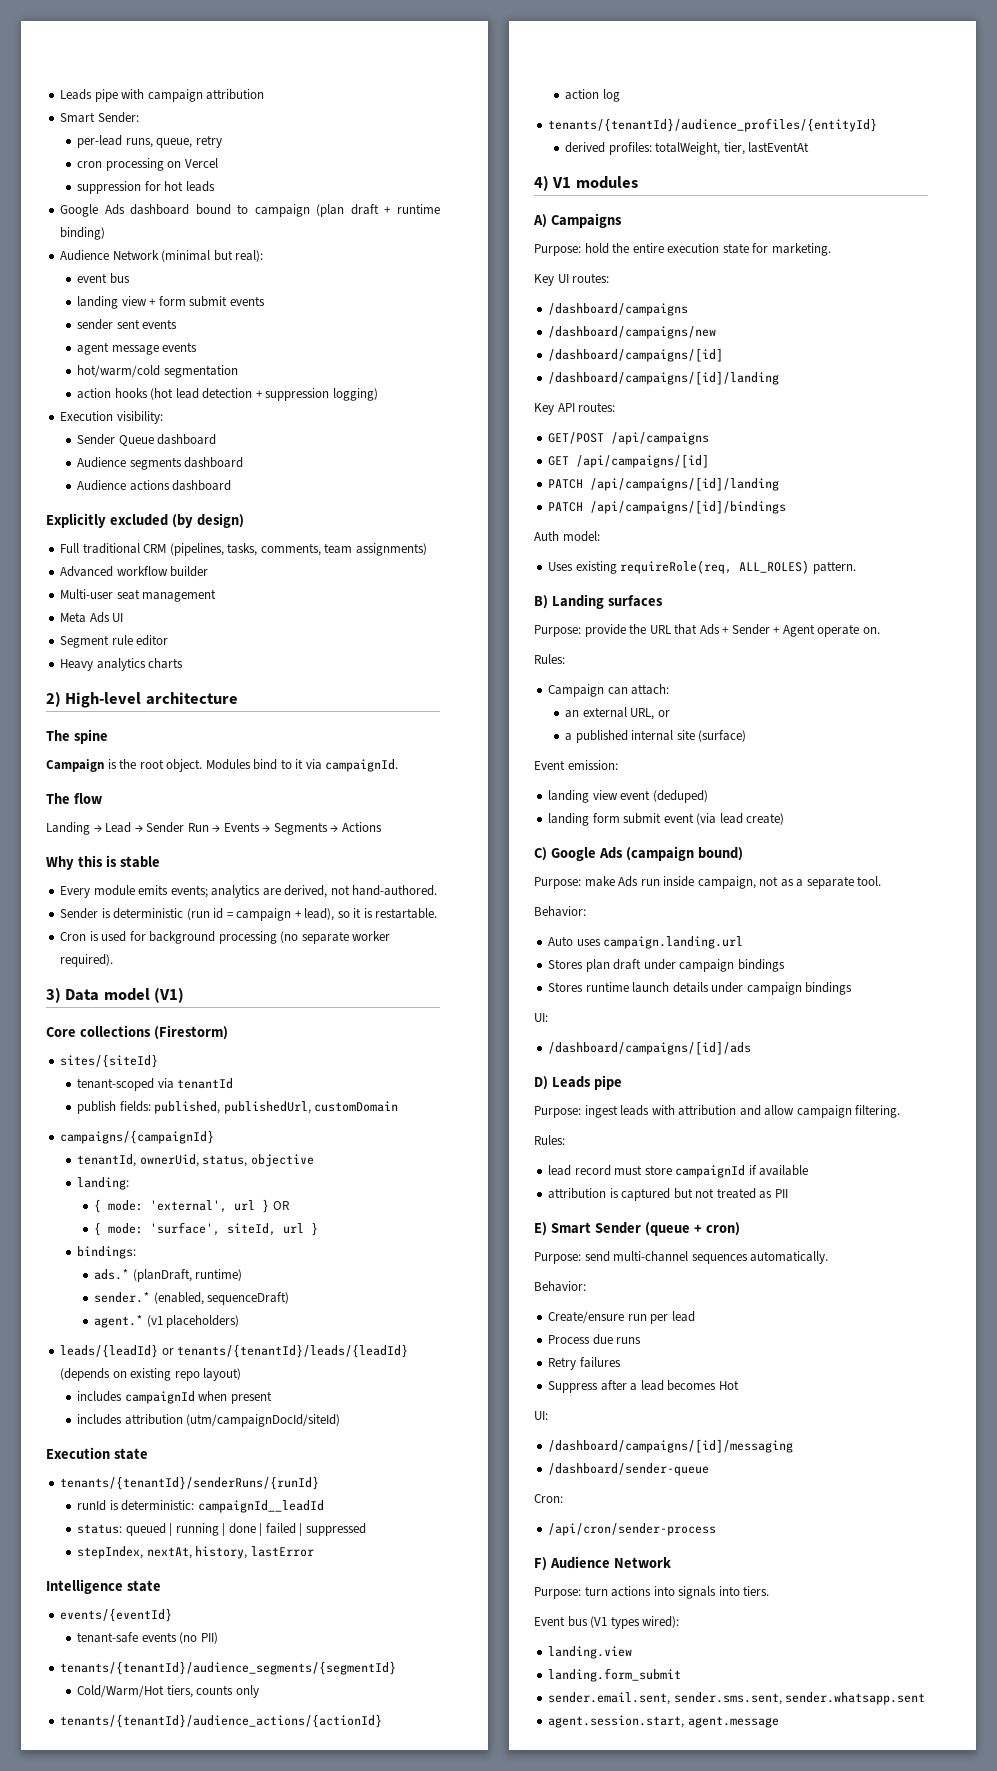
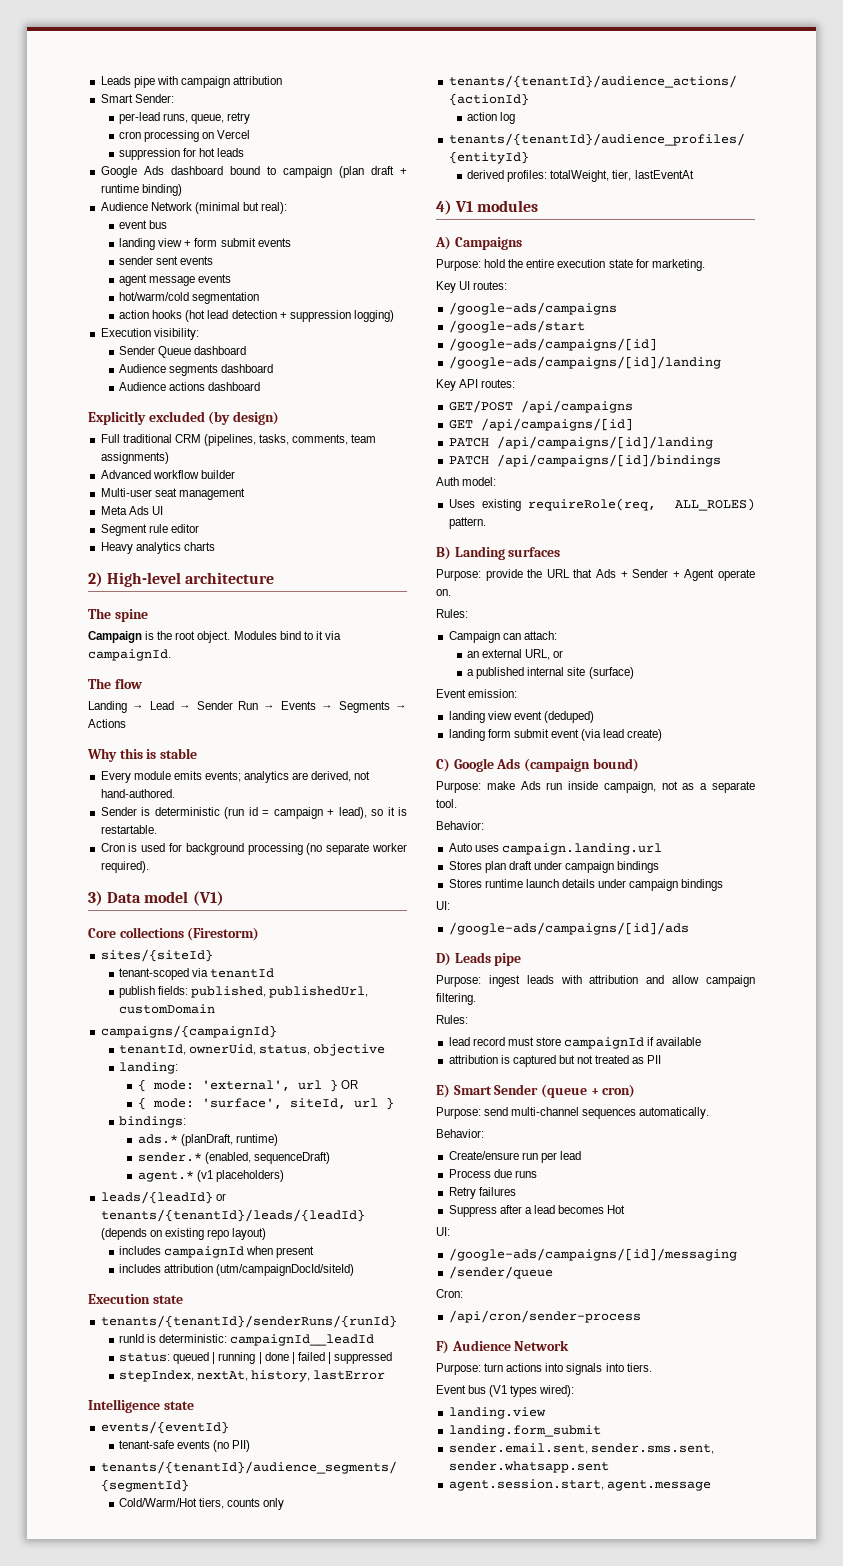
[548,303,689,316] [548,326,717,339] [548,348,724,362] [548,371,780,385] /dashboard/campaigns // /dashboard/campaigns/new // /dashboard/campaigns/[id] // /dashboard/campaigns/[id]/landing -> [448,302,617,315] [448,320,585,333] [448,338,657,351] [448,356,721,369] /google-ads/campaigns // /google-ads/start // /google-ads/campaigns/[id] // /google-ads/campaigns/[id]/landing
[548,1041,752,1055] /dashboard/campaigns/[id]/ads -> [448,922,689,935] /google-ads/campaigns/[id]/ads
[548,1439,794,1453] [548,1463,710,1476] /dashboard/campaigns/[id]/messaging // /dashboard/sender-queue -> [448,1248,737,1261] [448,1266,553,1279] /google-ads/campaigns/[id]/messaging // /sender/queue

